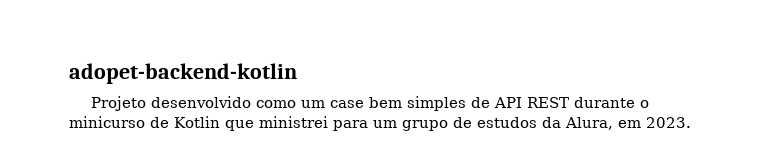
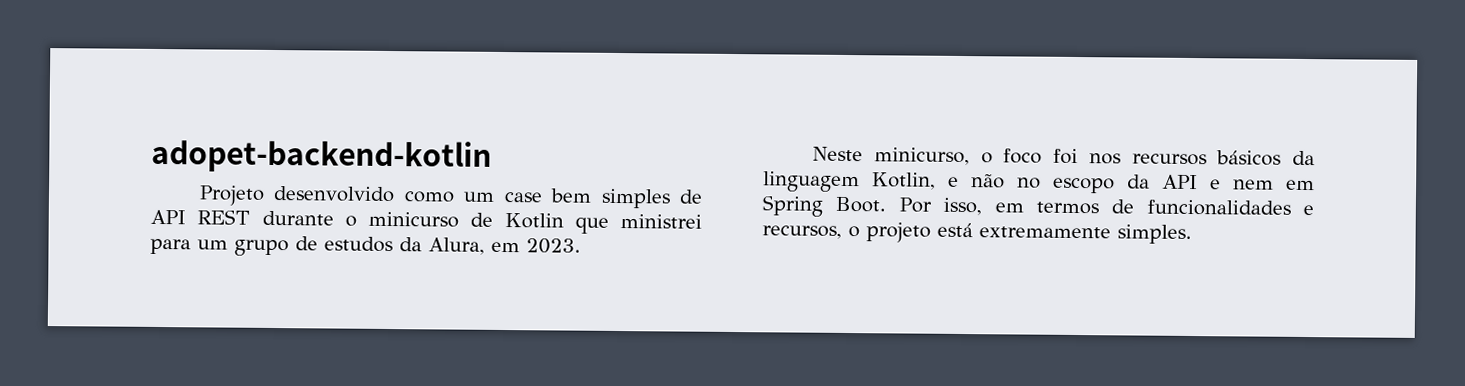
(691, 122) none -> [812,146,1315,166] [763,171,1315,194] [762,195,1314,217] [762,222,1192,245] // Neste minicurso, o foco foi nos recursos básicos da linguagem Kotlin, e não no escopo da API e nem em Spring Boot. Por isso, em termos de funcionalidades e recursos, o projeto está extremamente simples.

